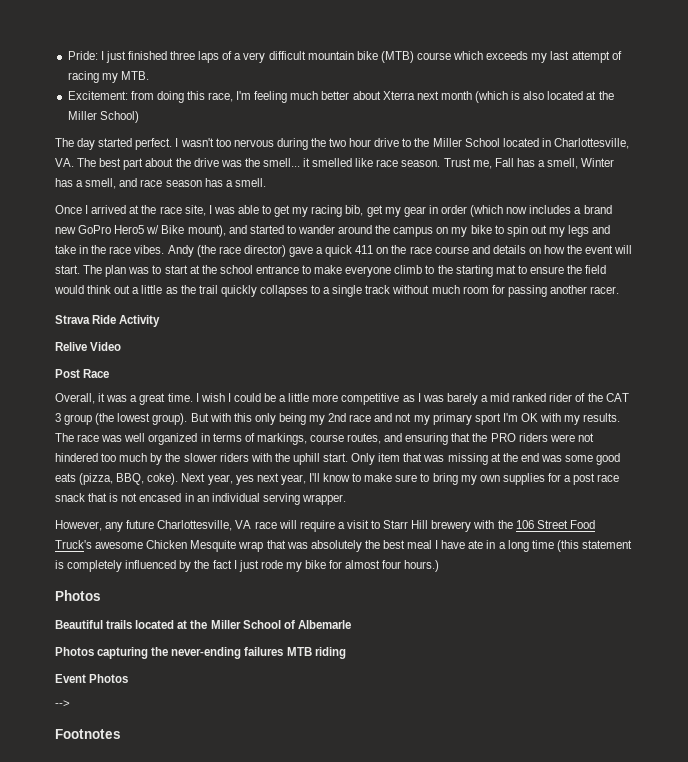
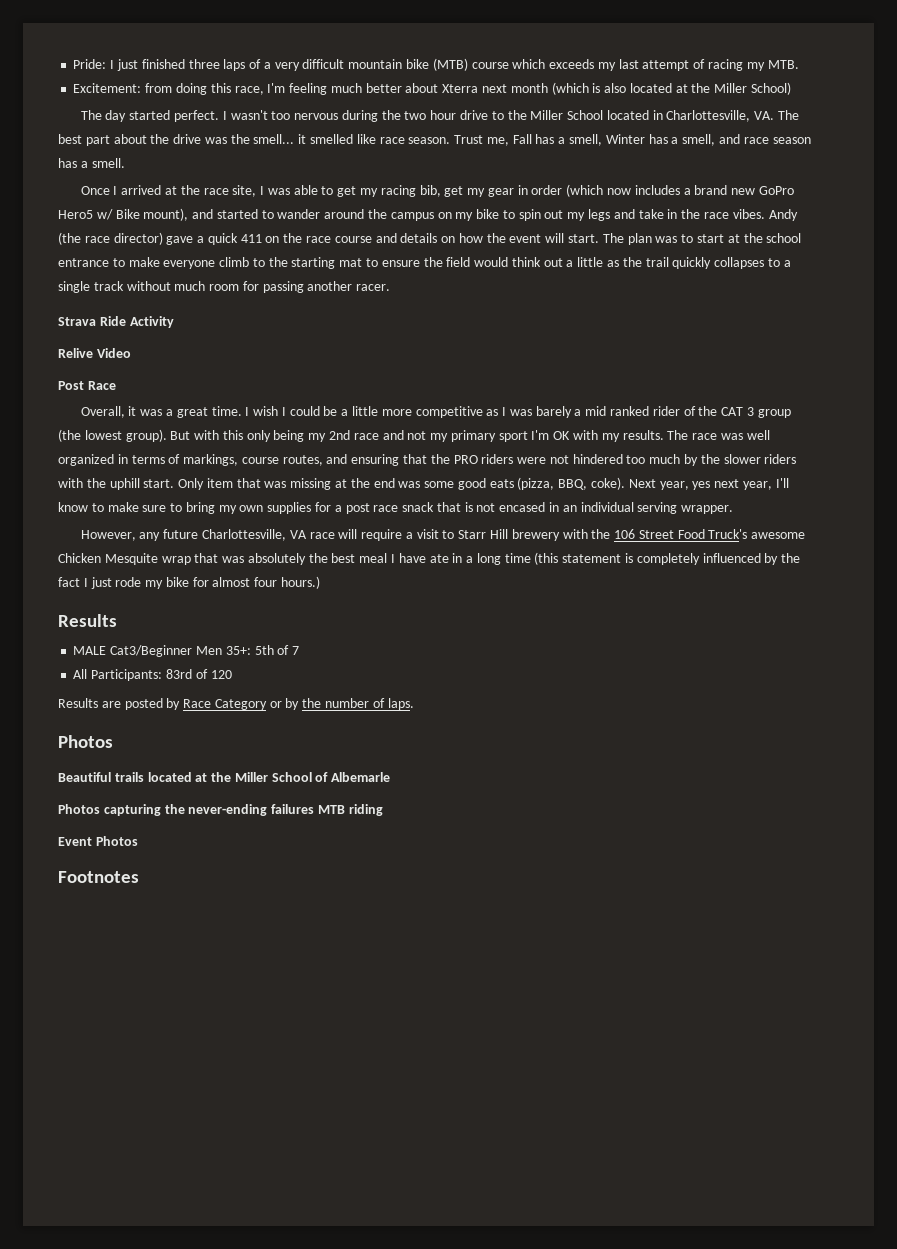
(440, 566) none -> [58,614,117,627] [73,645,300,657] [73,669,232,681] [58,698,414,710] // Results // MALE Cat3/Beginner Men 35+: 5th of 7 // All Participants: 83rd of 120 // Results are posted by Race Category or by the number of laps.
[55,700,70,707] // --> -> (138, 841) none

